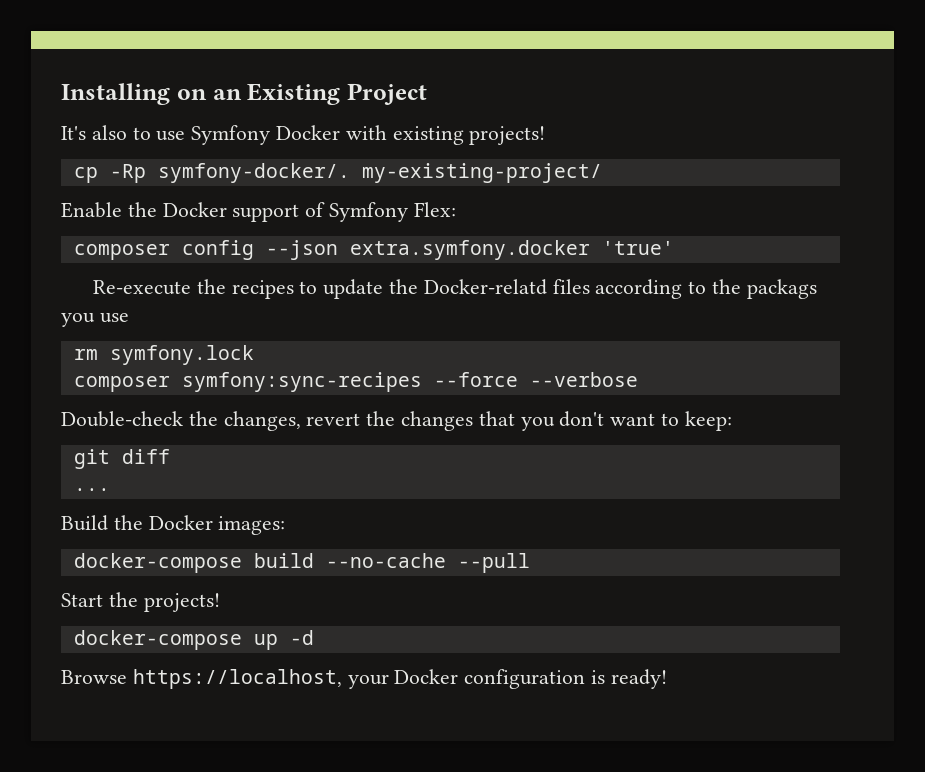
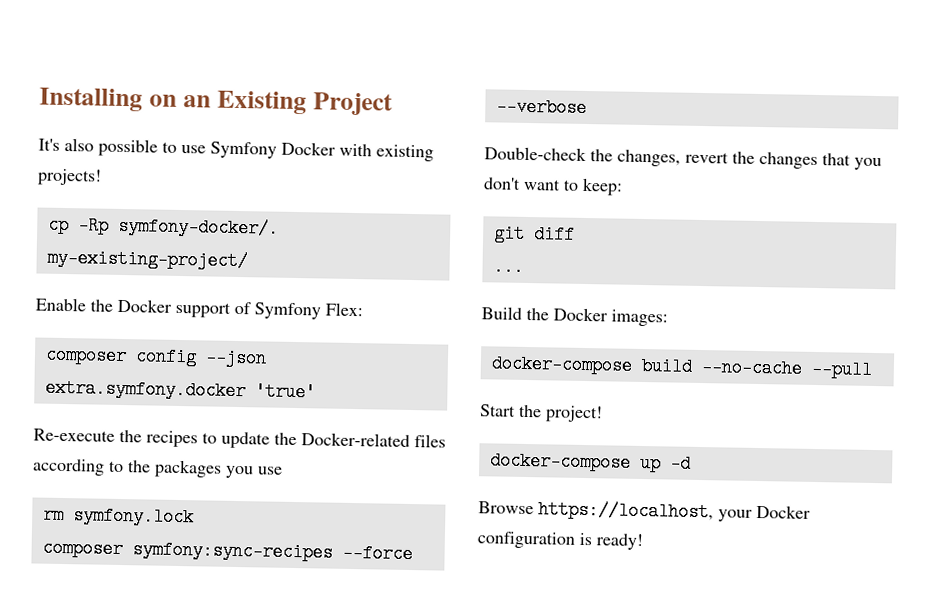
(127, 132) none -> [98,138,158,157] possible
[423,279,547,295] Docker-relatd -> [301,432,410,447] Docker-related
[746,279,817,299] packags -> [154,459,222,478] packages
[143,593,220,612] projects! -> [545,405,603,423] project!

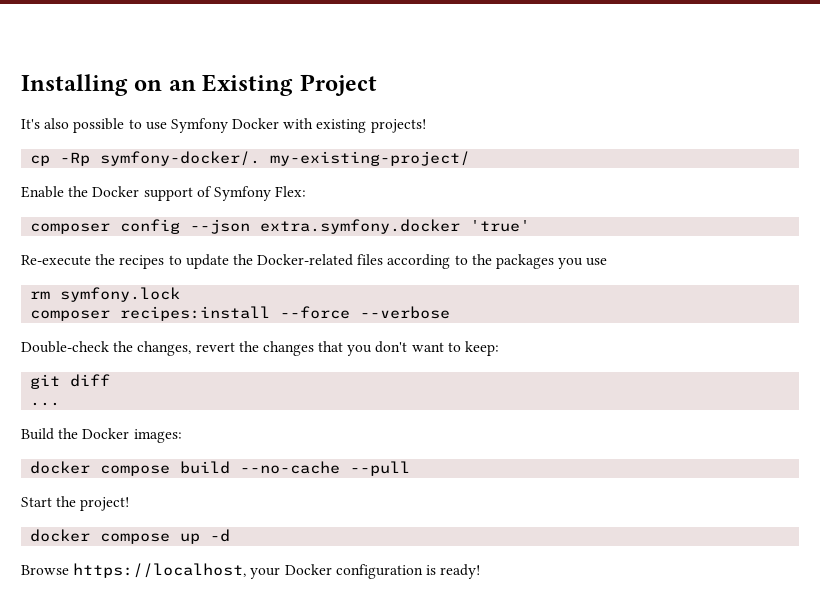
[131,540,333,562] symfony:sync-recipes -> [120,306,271,321] recipes:install
[490,354,633,375] docker-compose -> [30,461,171,476] docker compose
[489,451,631,472] docker-compose -> [30,529,171,544] docker compose

